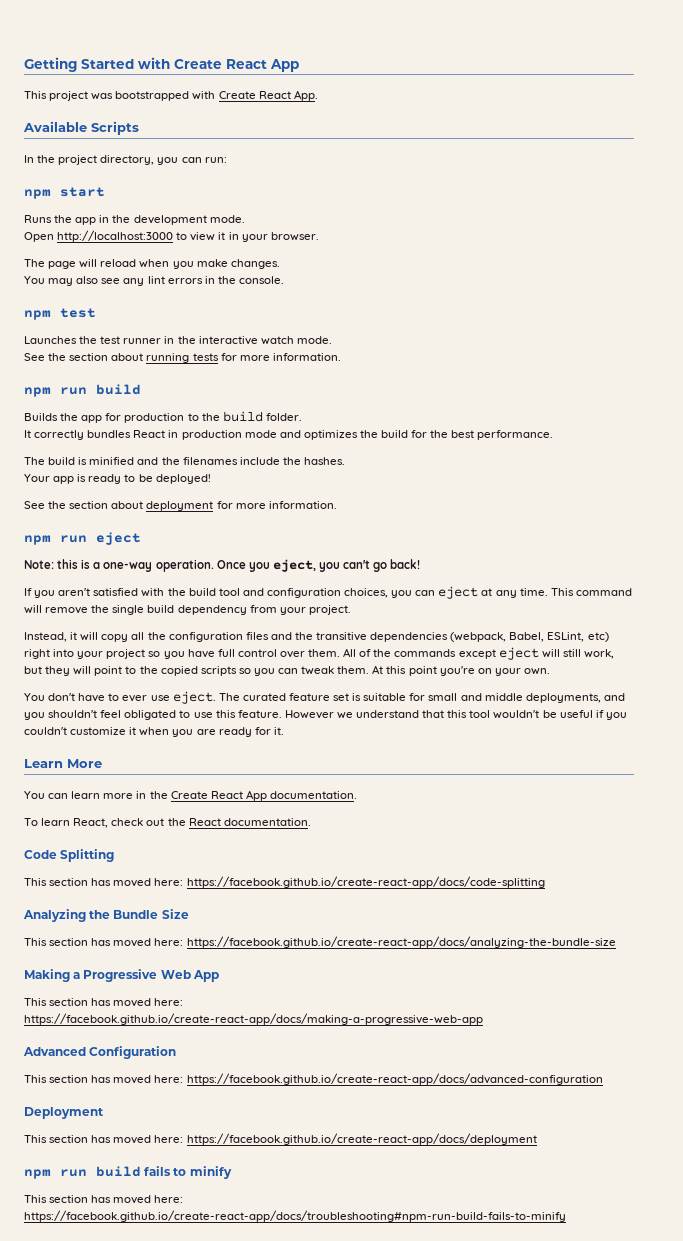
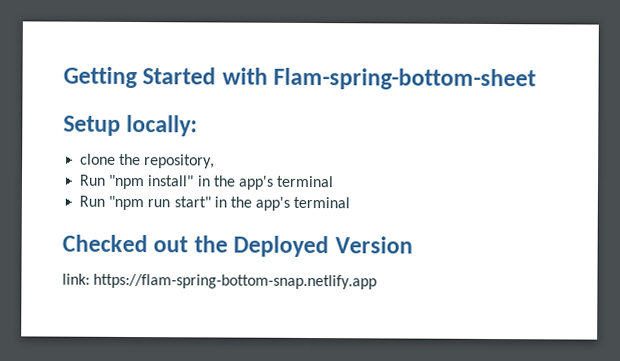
[174,59,299,72] [24,90,318,101] [23,121,139,135] [24,155,227,165] [24,187,105,199] [24,215,245,225] [24,230,319,242] [24,259,280,269] [24,276,284,286] [24,308,96,320] [24,336,332,345] [24,353,341,363] [24,384,141,397] [24,411,302,423] [24,430,554,440] [24,457,345,465] [24,474,211,484] [24,501,337,511] [24,532,141,545] [24,559,421,572] [24,586,632,599] [24,605,351,615] [24,632,609,642] [24,647,614,660] [24,665,550,676] [24,691,625,704] [24,710,627,720] [24,727,284,737] [24,759,102,768] [24,790,357,801] [24,818,311,828] [24,849,115,862] [24,876,545,888] [23,909,189,922] [24,936,616,948] [24,969,219,982] [24,998,184,1007] [24,1013,483,1025] [23,1046,177,1059] [24,1073,603,1085] [24,1107,104,1119] [24,1133,537,1145] [24,1166,232,1179] [24,1195,184,1204] [24,1210,566,1222] Create React App // This project was bootstrapped with Create React App. // Available Scripts // In the project directory, you can run: // npm start // Runs the app in the development mode. // Open http://localhost:3000 to view it in your browser. // The page will reload when you make changes. // You may also see any lint errors in the console. // npm test // Launches the test runner in the interactive watch mode. // See the section about running tests for more information. // npm run build // Builds the app for production to the build folder. // It correctly bundles React in production mode and optimizes the build for the best performance. // The build is minified and the filenames include the hashes. // Your app is ready to be deployed! // See the section about deployment for more information. // npm run eject // Note: this is a one-way operation. Once you eject, you can't go back! // If you aren't satisfied with the build tool and configuration choices, you can eject at any time. This command will remove the single build dependency from your project. // Instead, it will copy all the configuration files and the transitive dependencies (webpack, Babel, ESLint, etc) right into your project so you have full control over them. All of the commands except eject will still work, but they will point to the copied scripts so you can tweak them. At this point you're on your own. // You don't have to ever use eject. The curated feature set is suitable for small and middle deployments, and you shouldn't feel obligated to use this feature. However we understand that this tool wouldn't be useful if you couldn't customize it when you are ready for it. // Learn More // You can learn more in the Create React App documentation. // To learn React, check out the React documentation. // Code Splitting // This section has moved here: https://facebook.github.io/create-react-app/docs/code-splitting // Analyzing the Bundle Size // This section has moved here: https://facebook.github.io/create-react-app/docs/analyzing-the-bundle-size // Making a Progressive Web App // This section has moved here: https://facebook.github.io/create-react-app/docs/making-a-progressive-web-app // Advanced Configuration // This section has moved here: https://facebook.github.io/create-react-app/docs/advanced-configuration // Deployment // This section has moved here: https://facebook.github.io/create-react-app/docs/deployment // npm run build fails to minify // This section has moved here: https://facebook.github.io/create-react-app/docs/troubleshooting#npm-run-build-fails-to-minify -> [273,67,537,91] [63,114,199,137] [80,153,216,169] [79,174,335,190] [79,195,351,211] [62,234,413,258] [62,273,378,290] Flam-spring-bottom-sheet // Setup locally: // clone the repository, // Run "npm install" in the app's terminal // Run "npm run start" in the app's terminal // Checked out the Deployed Version // link: https://flam-spring-bottom-snap.netlify.app

